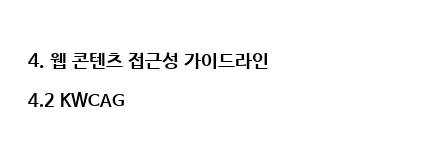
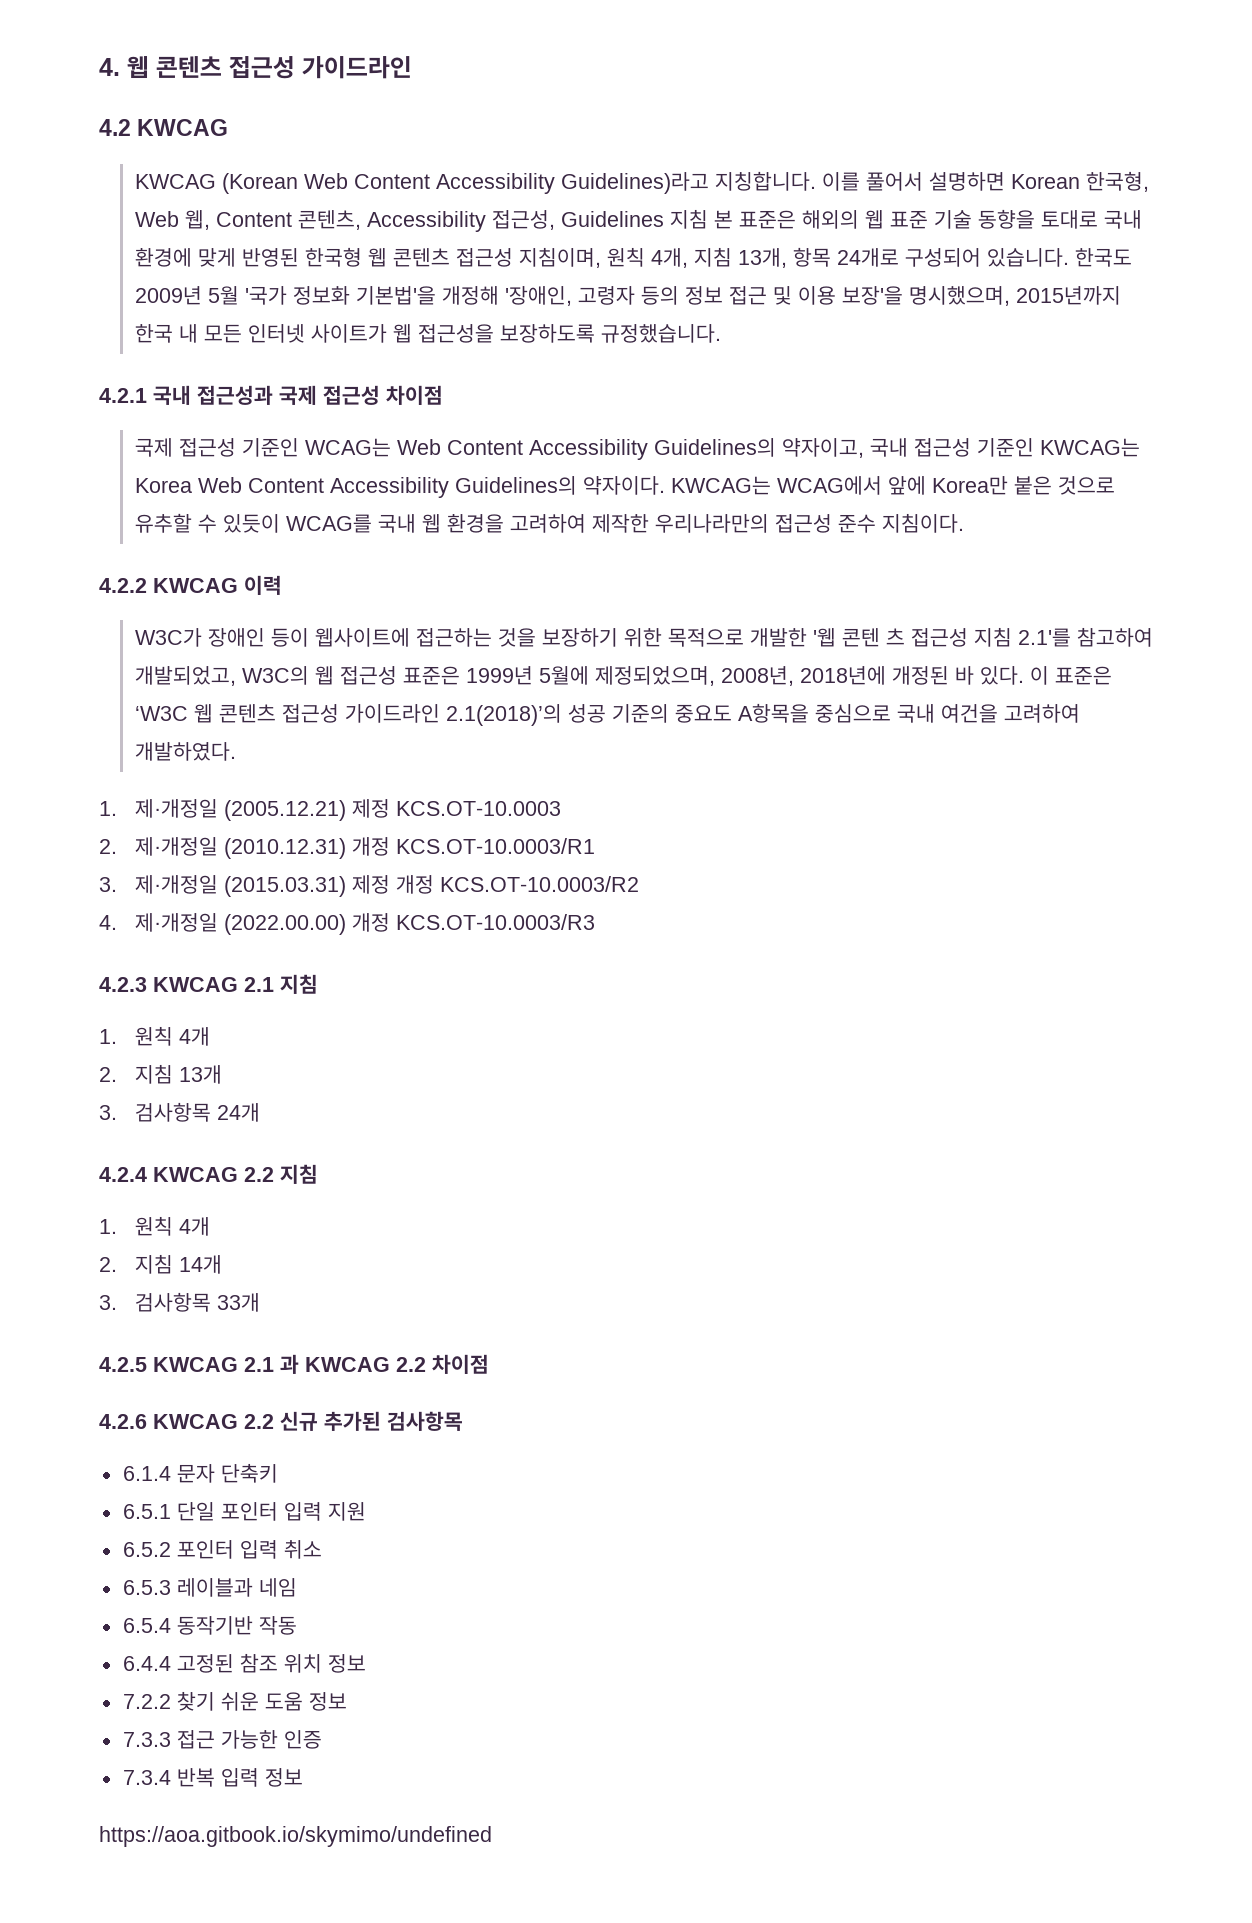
(125, 99) none -> [135,171,1150,194] [135,209,1143,232] [135,247,1133,268] [135,286,1122,306] [135,324,722,343] [99,385,443,405] [135,438,1141,460] [135,476,1116,498] [135,513,965,533] [99,575,282,595] [135,627,1154,647] [135,666,1113,686] [135,703,1081,726] [135,742,237,761] [99,799,562,821] [99,837,596,859] [99,875,640,897] [99,913,596,935] [99,974,318,994] [99,1026,211,1046] [99,1064,223,1084] [99,1102,261,1122] [99,1164,318,1184] [99,1216,211,1236] [99,1254,223,1274] [99,1292,261,1312] [99,1354,489,1374] [99,1411,463,1431] [122,1463,278,1483] [122,1502,366,1521] [122,1540,322,1559] [122,1578,297,1597] [122,1616,297,1635] [122,1653,366,1673] [122,1691,347,1711] [122,1730,322,1749] [122,1768,303,1787] [99,1826,492,1847] // KWCAG (Korean Web Content Accessibility Guidelines)라고 지칭합니다. 이를 풀어서 설명하면 Korean 한국형, Web 웹, Content 콘텐츠, Accessibility 접근성, Guidelines 지침 본 표준은 해외의 웹 표준 기술 동향을 토대로 국내 환경에 맞게 반영된 한국형 웹 콘텐츠 접근성 지침이며, 원칙 4개, 지침 13개, 항목 24개로 구성되어 있습니다. 한국도 2009년 5월 '국가 정보화 기본법'을 개정해 '장애인, 고령자 등의 정보 접근 및 이용 보장'을 명시했으며, 2015년까지 한국 내 모든 인터넷 사이트가 웹 접근성을 보장하도록 규정했습니다. // 4.2.1 국내 접근성과 국제 접근성 차이점 // 국제 접근성 기준인 WCAG는 Web Content Accessibility Guidelines의 약자이고, 국내 접근성 기준인 KWCAG는 Korea Web Content Accessibility Guidelines의 약자이다. KWCAG는 WCAG에서 앞에 Korea만 붙은 것으로 유추할 수 있듯이 WCAG를 국내 웹 환경을 고려하여 제작한 우리나라만의 접근성 준수 지침이다. // 4.2.2 KWCAG 이력 // W3C가 장애인 등이 웹사이트에 접근하는 것을 보장하기 위한 목적으로 개발한 '웹 콘텐 츠 접근성 지침 2.1'를 참고하여 개발되었고, W3C의 웹 접근성 표준은 1999년 5월에 제정되었으며, 2008년, 2018년에 개정된 바 있다. 이 표준은 ‘W3C 웹 콘텐츠 접근성 가이드라인 2.1(2018)’의 성공 기준의 중요도 A항목을 중심으로 국내 여건을 고려하여 개발하였다. // 1. 제·개정일 (2005.12.21) 제정 KCS.OT-10.0003 // 2. 제·개정일 (2010.12.31) 개정 KCS.OT-10.0003/R1 // 3. 제·개정일 (2015.03.31) 제정 개정 KCS.OT-10.0003/R2 // 4. 제·개정일 (2022.00.00) 개정 KCS.OT-10.0003/R3 // 4.2.3 KWCAG 2.1 지침 // 1. 원칙 4개 // 2. 지침 13개 // 3. 검사항목 24개 // 4.2.4 KWCAG 2.2 지침 // 1. 원칙 4개 // 2. 지침 14개 // 3. 검사항목 33개 // 4.2.5 KWCAG 2.1 과 KWCAG 2.2 차이점 // 4.2.6 KWCAG 2.2 신규 추가된 검사항목 // 6.1.4 문자 단축키 // 6.5.1 단일 포인터 입력 지원 // 6.5.2 포인터 입력 취소 // 6.5.3 레이블과 네임 // 6.5.4 동작기반 작동 // 6.4.4 고정된 참조 위치 정보 // 7.2.2 찾기 쉬운 도움 정보 // 7.3.3 접근 가능한 인증 // 7.3.4 반복 입력 정보 // https://aoa.gitbook.io/skymimo/undefined

